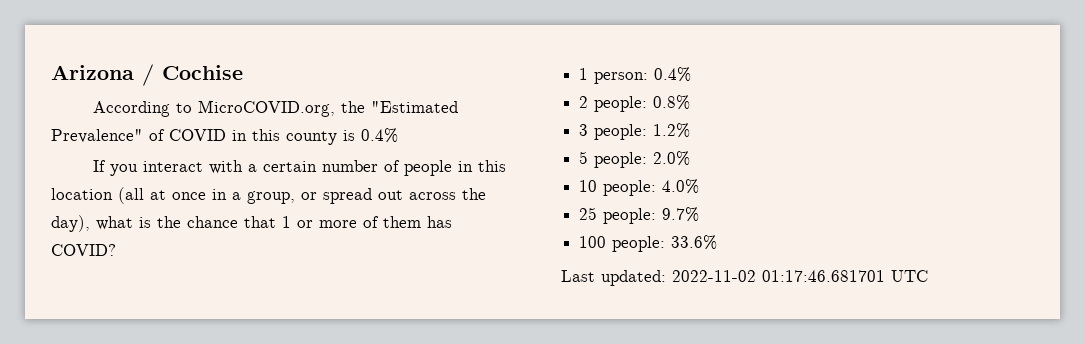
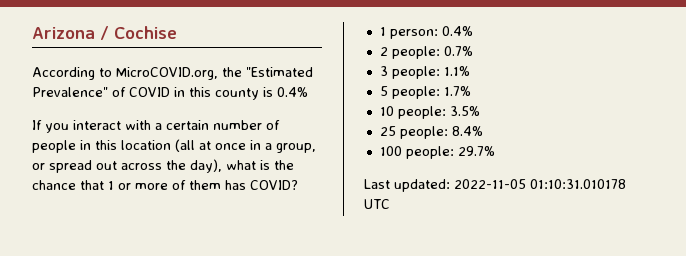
[653,95,691,110] 0.8% -> [443,46,473,56] 0.7%
[653,123,691,138] 1.2% -> [443,66,470,76] 1.1%
[653,151,691,166] 2.0% -> [443,86,471,96] 1.7%
[662,179,700,194] 4.0% -> [449,106,480,116] 3.5%
[662,207,700,222] 9.7% -> [451,126,483,136] 8.4%
[671,235,718,250] 33.6% -> [457,146,495,156] 29.7%
[672,270,885,282] 2022-11-02 01:17:46.681701 -> [454,179,626,189] 2022-11-05 01:10:31.010178

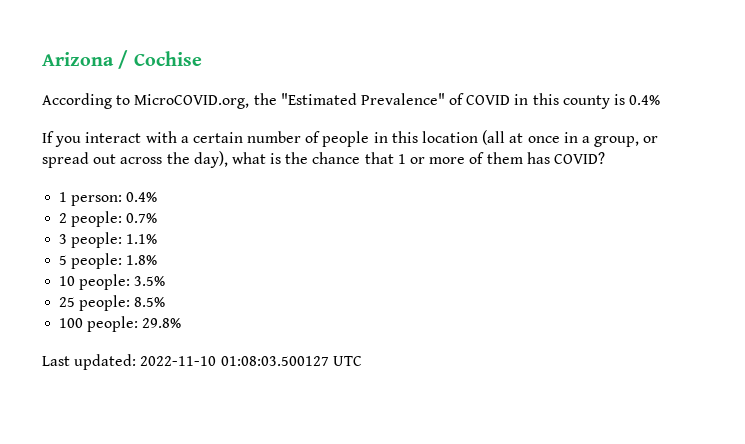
[443,86,471,96] 1.7% -> [126,255,158,265] 1.8%
[451,126,483,136] 8.4% -> [134,297,166,307] 8.5%
[457,146,495,156] 29.7% -> [142,318,182,328] 29.8%
[454,179,626,189] 2022-11-05 01:10:31.010178 -> [140,356,329,366] 2022-11-10 01:08:03.500127

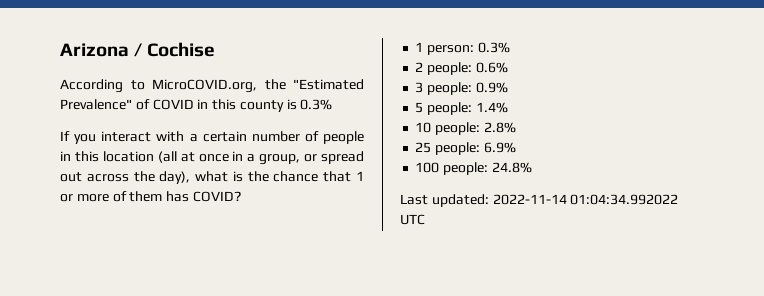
[629,95,661,105] 0.4% -> [300,99,333,110] 0.3%
[126,192,158,202] 0.4% -> [477,42,510,53] 0.3%
[126,213,158,223] 0.7% -> [475,62,508,73] 0.6%
[126,234,158,244] 1.1% -> [475,82,508,93] 0.9%
[126,255,158,265] 1.8% -> [475,102,508,113] 1.4%
[134,276,166,286] 3.5% -> [483,122,516,133] 2.8%
[134,297,166,307] 8.5% -> [483,142,516,153] 6.9%
[142,318,182,328] 29.8% -> [491,162,532,173] 24.8%
[140,356,329,366] 2022-11-10 01:08:03.500127 -> [492,194,679,205] 2022-11-14 01:04:34.992022

